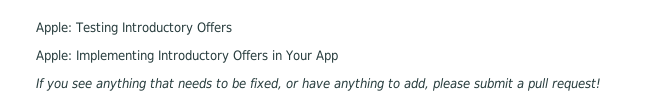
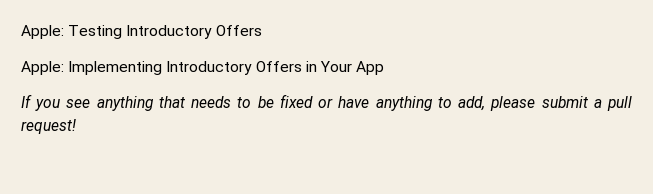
[250,78,282,90] fixed, -> [279,94,313,108] fixed

